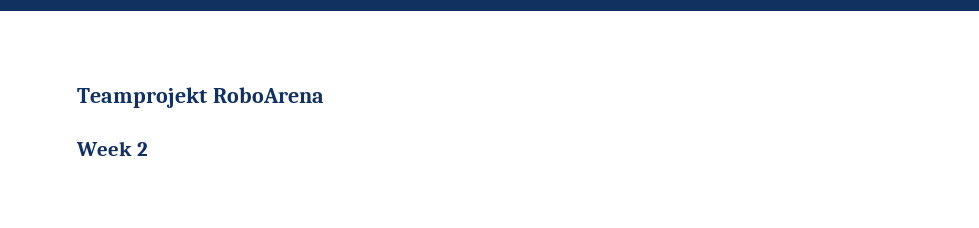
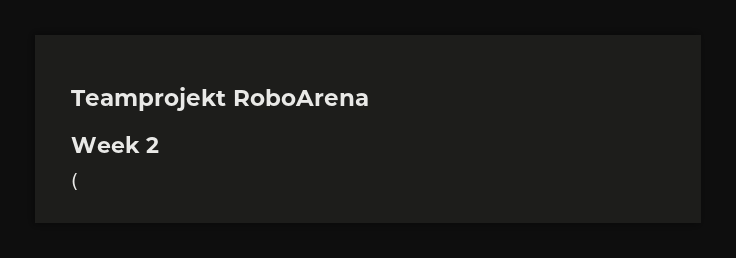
(148, 149) none -> [71,173,78,190] // (

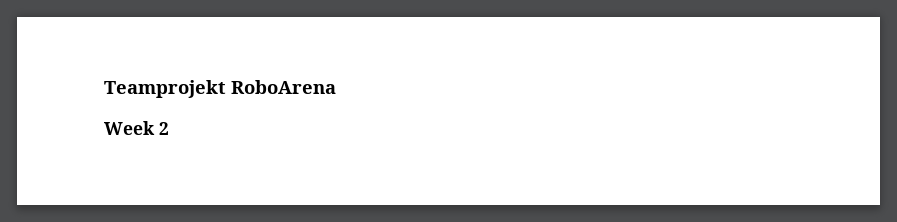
[71,173,78,190] // ( -> (169, 128) none

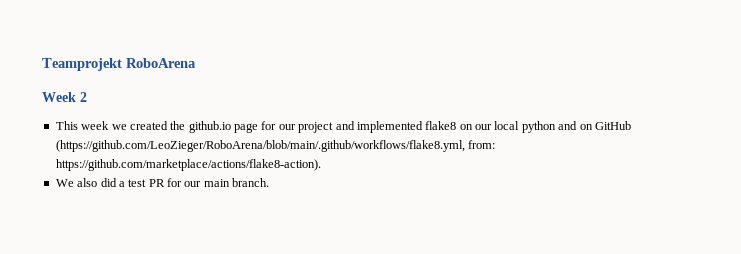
(169, 128) none -> [55,121,631,133] [55,140,496,152] [55,159,321,171] [55,178,270,187] // This week we created the github.io page for our project and implemented flake8 on our local python and on GitHub (https://github.com/LeoZieger/RoboArena/blob/main/.github/workflows/flake8.yml, from: https://github.com/marketplace/actions/flake8-action). // We also did a test PR for our main branch.

